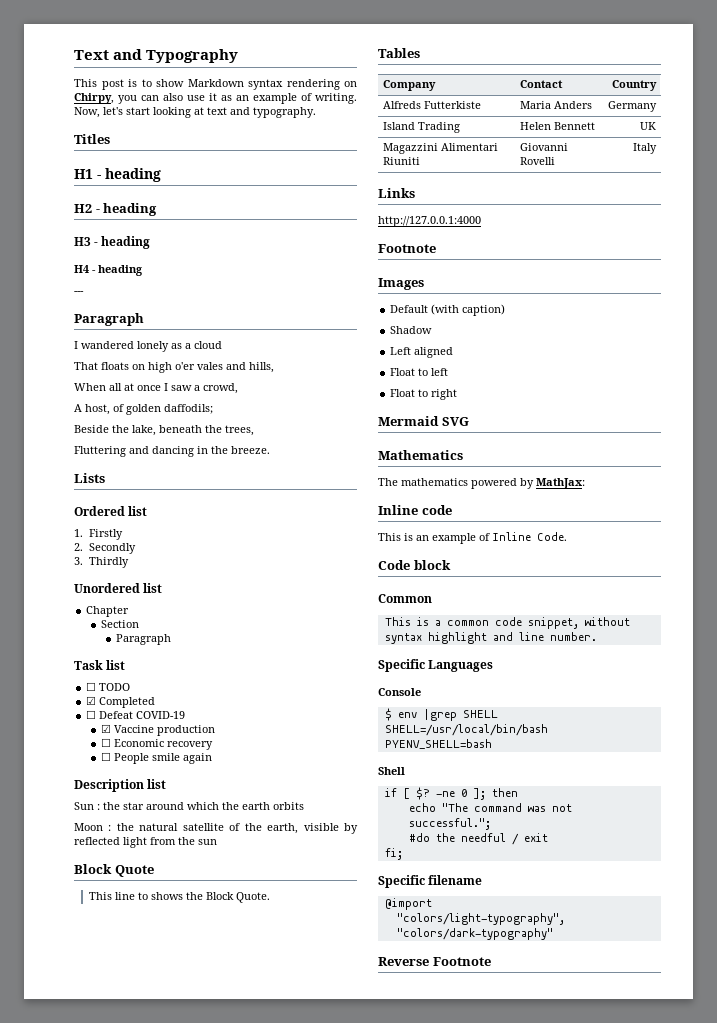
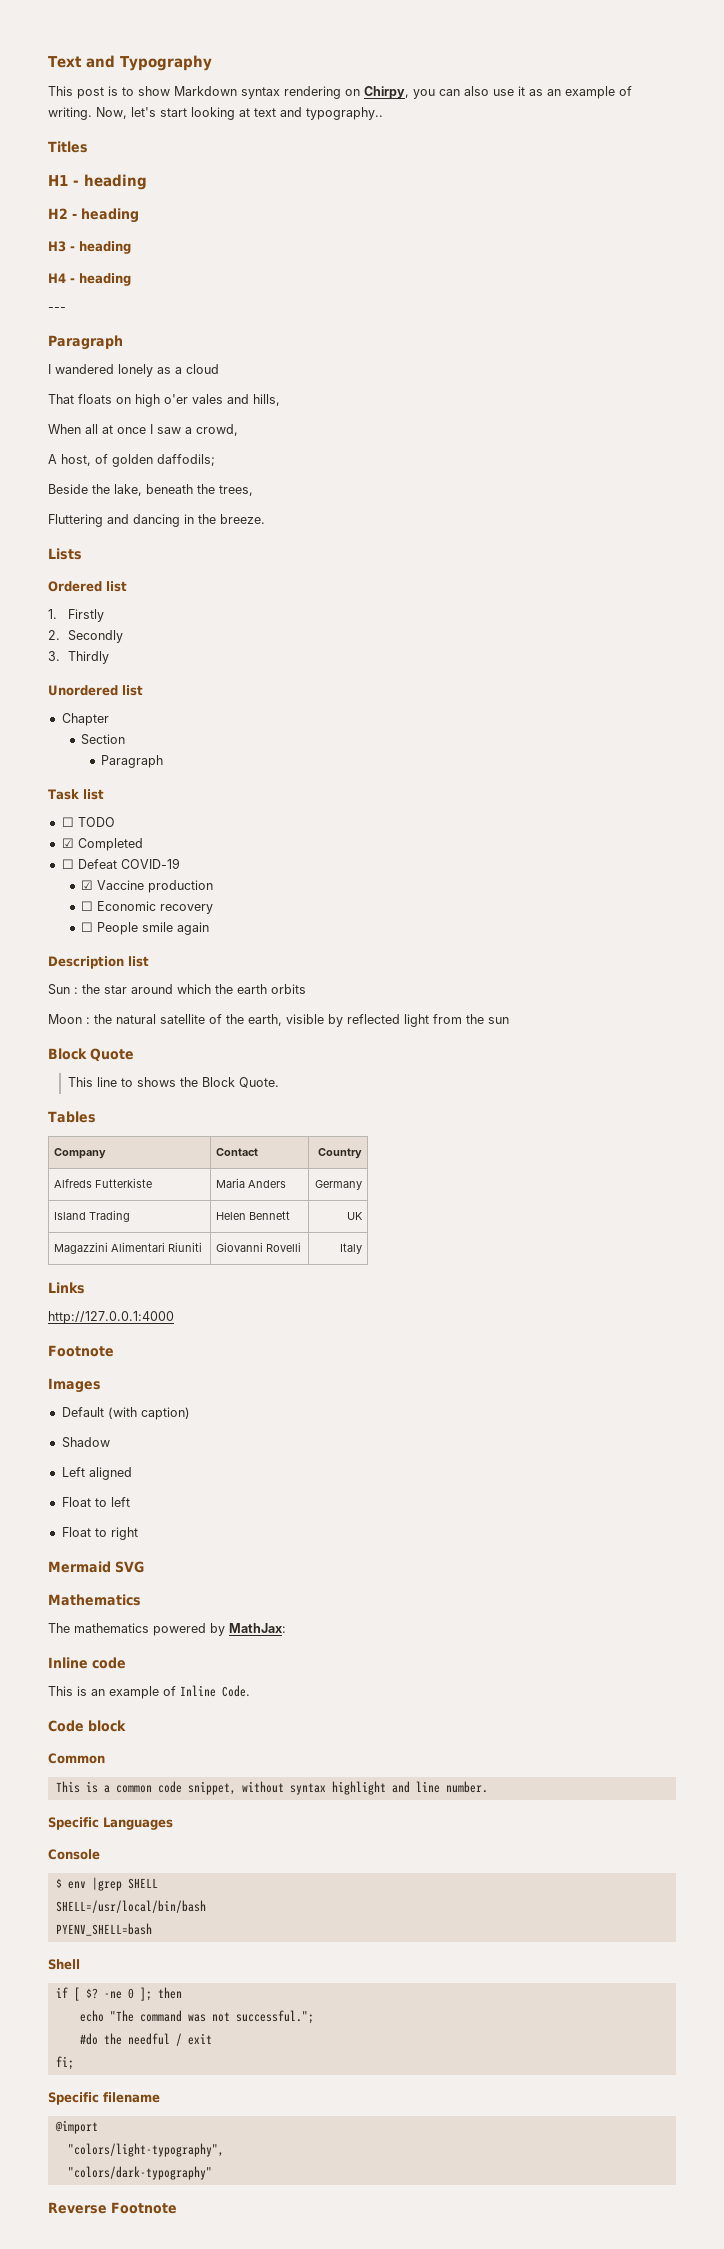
[253,107,316,118] typography. -> [306,107,383,120] typography..

